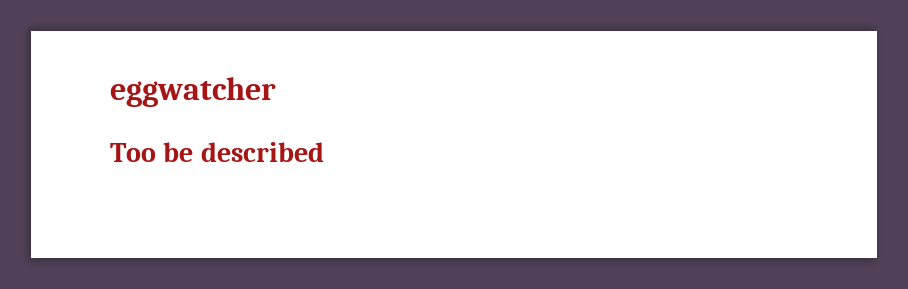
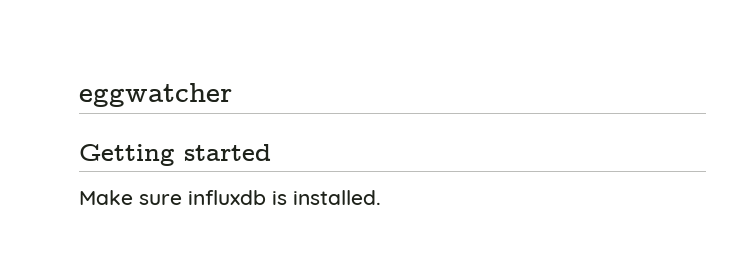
[110,142,324,162] Too be described -> [79,144,271,166] [79,190,381,205] Getting started // Make sure influxdb is installed.

